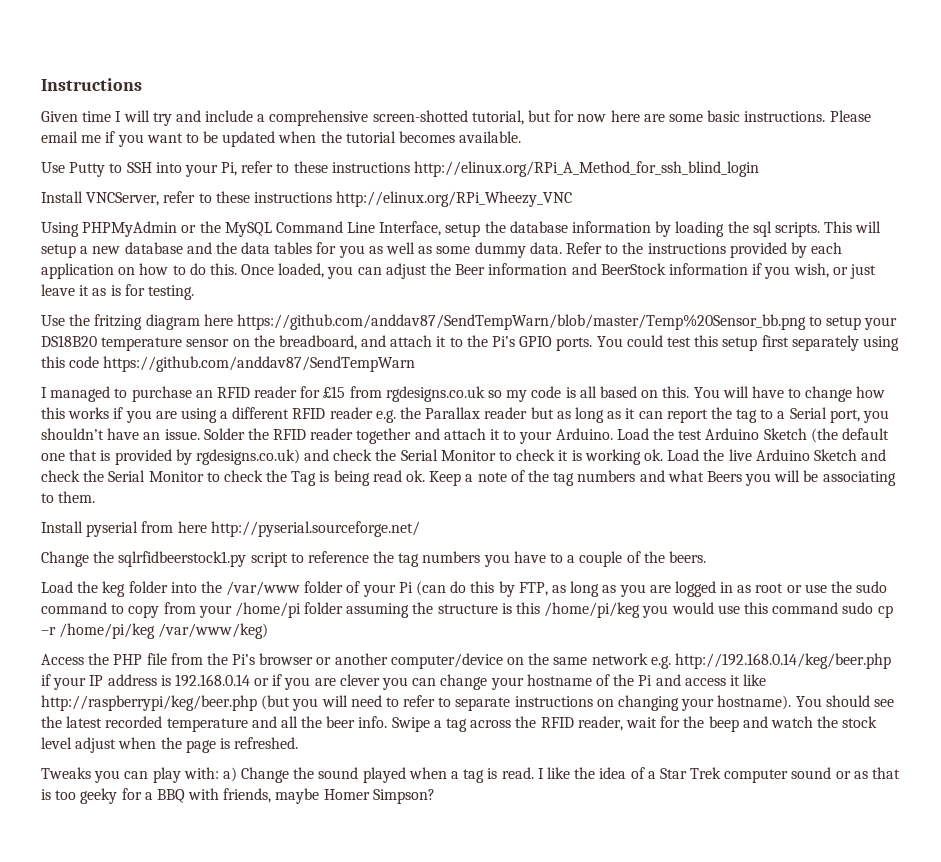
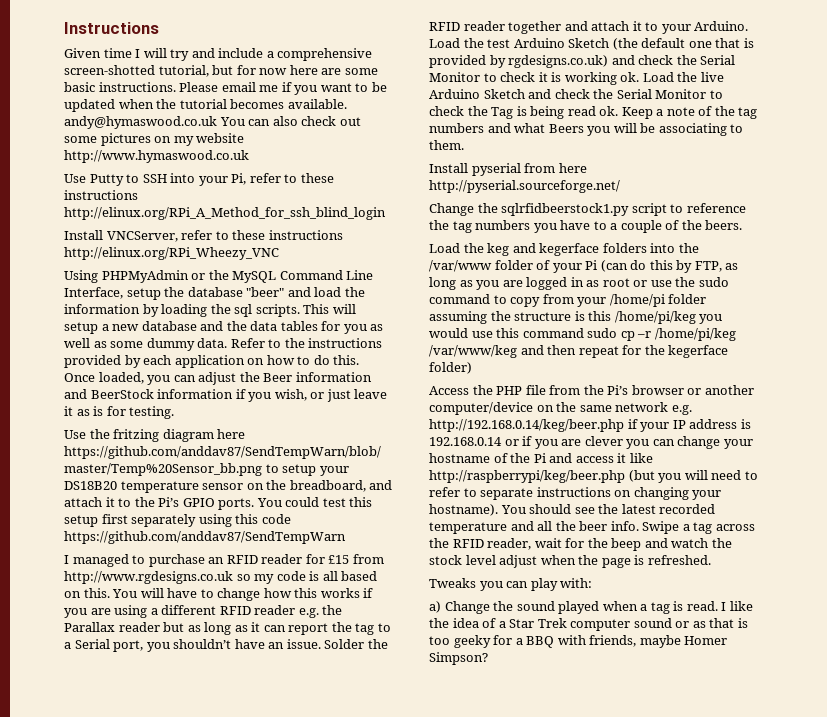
(522, 137) none -> [64,116,361,129] [64,133,245,146] [64,150,249,163] andy@hymaswood.co.uk You can also check out some pictures on my website http://www.hymaswood.co.uk
(568, 227) none -> [246,287,365,297] "beer" and load the
[385,386,485,402] rgdesigns.co.uk -> [64,571,233,584] http://www.rgdesigns.co.uk
[128,581,168,593] folder -> [512,243,647,256] and kegerface folders
[158,623,269,639] /var/www/keg) -> [429,345,729,358] [429,362,472,374] /var/www/keg and then repeat for the kegerface folder)
(219, 773) none -> (593, 583) //

